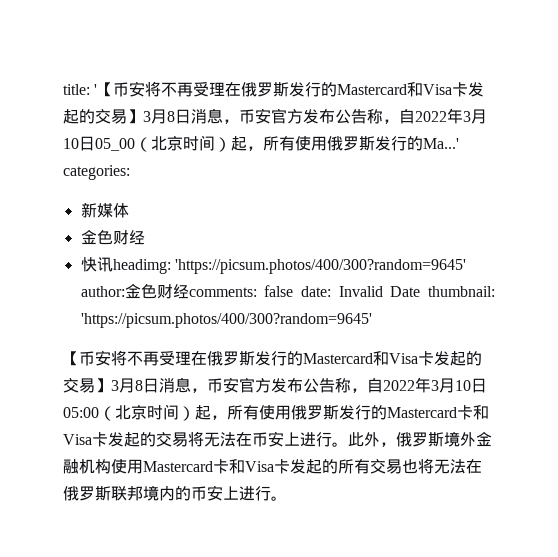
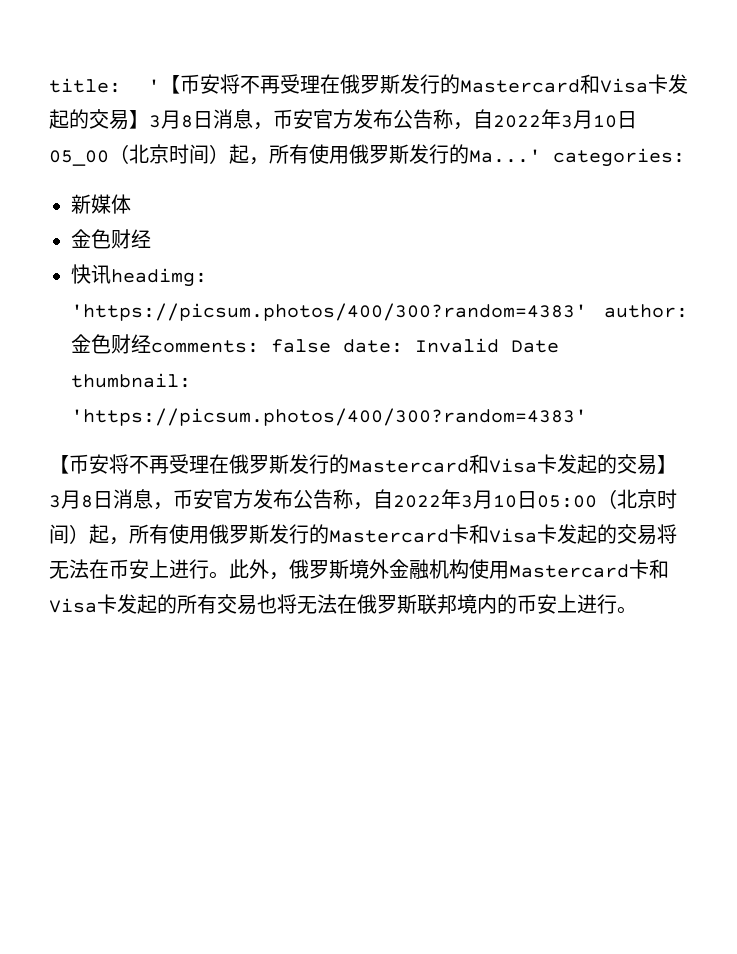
[174,259,466,274] 'https://picsum.photos/400/300?random=9645' -> [71,303,587,321] 'https://picsum.photos/400/300?random=4383'
[80,313,372,328] 'https://picsum.photos/400/300?random=9645' -> [71,408,587,426] 'https://picsum.photos/400/300?random=4383'

